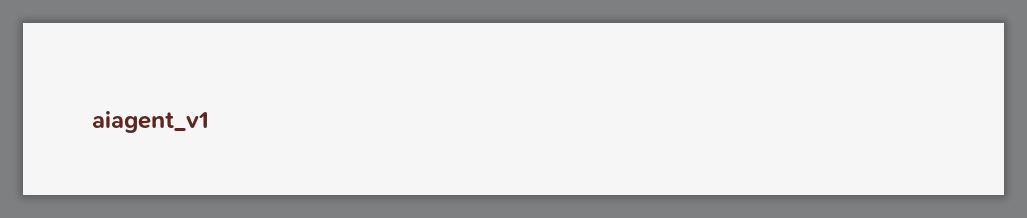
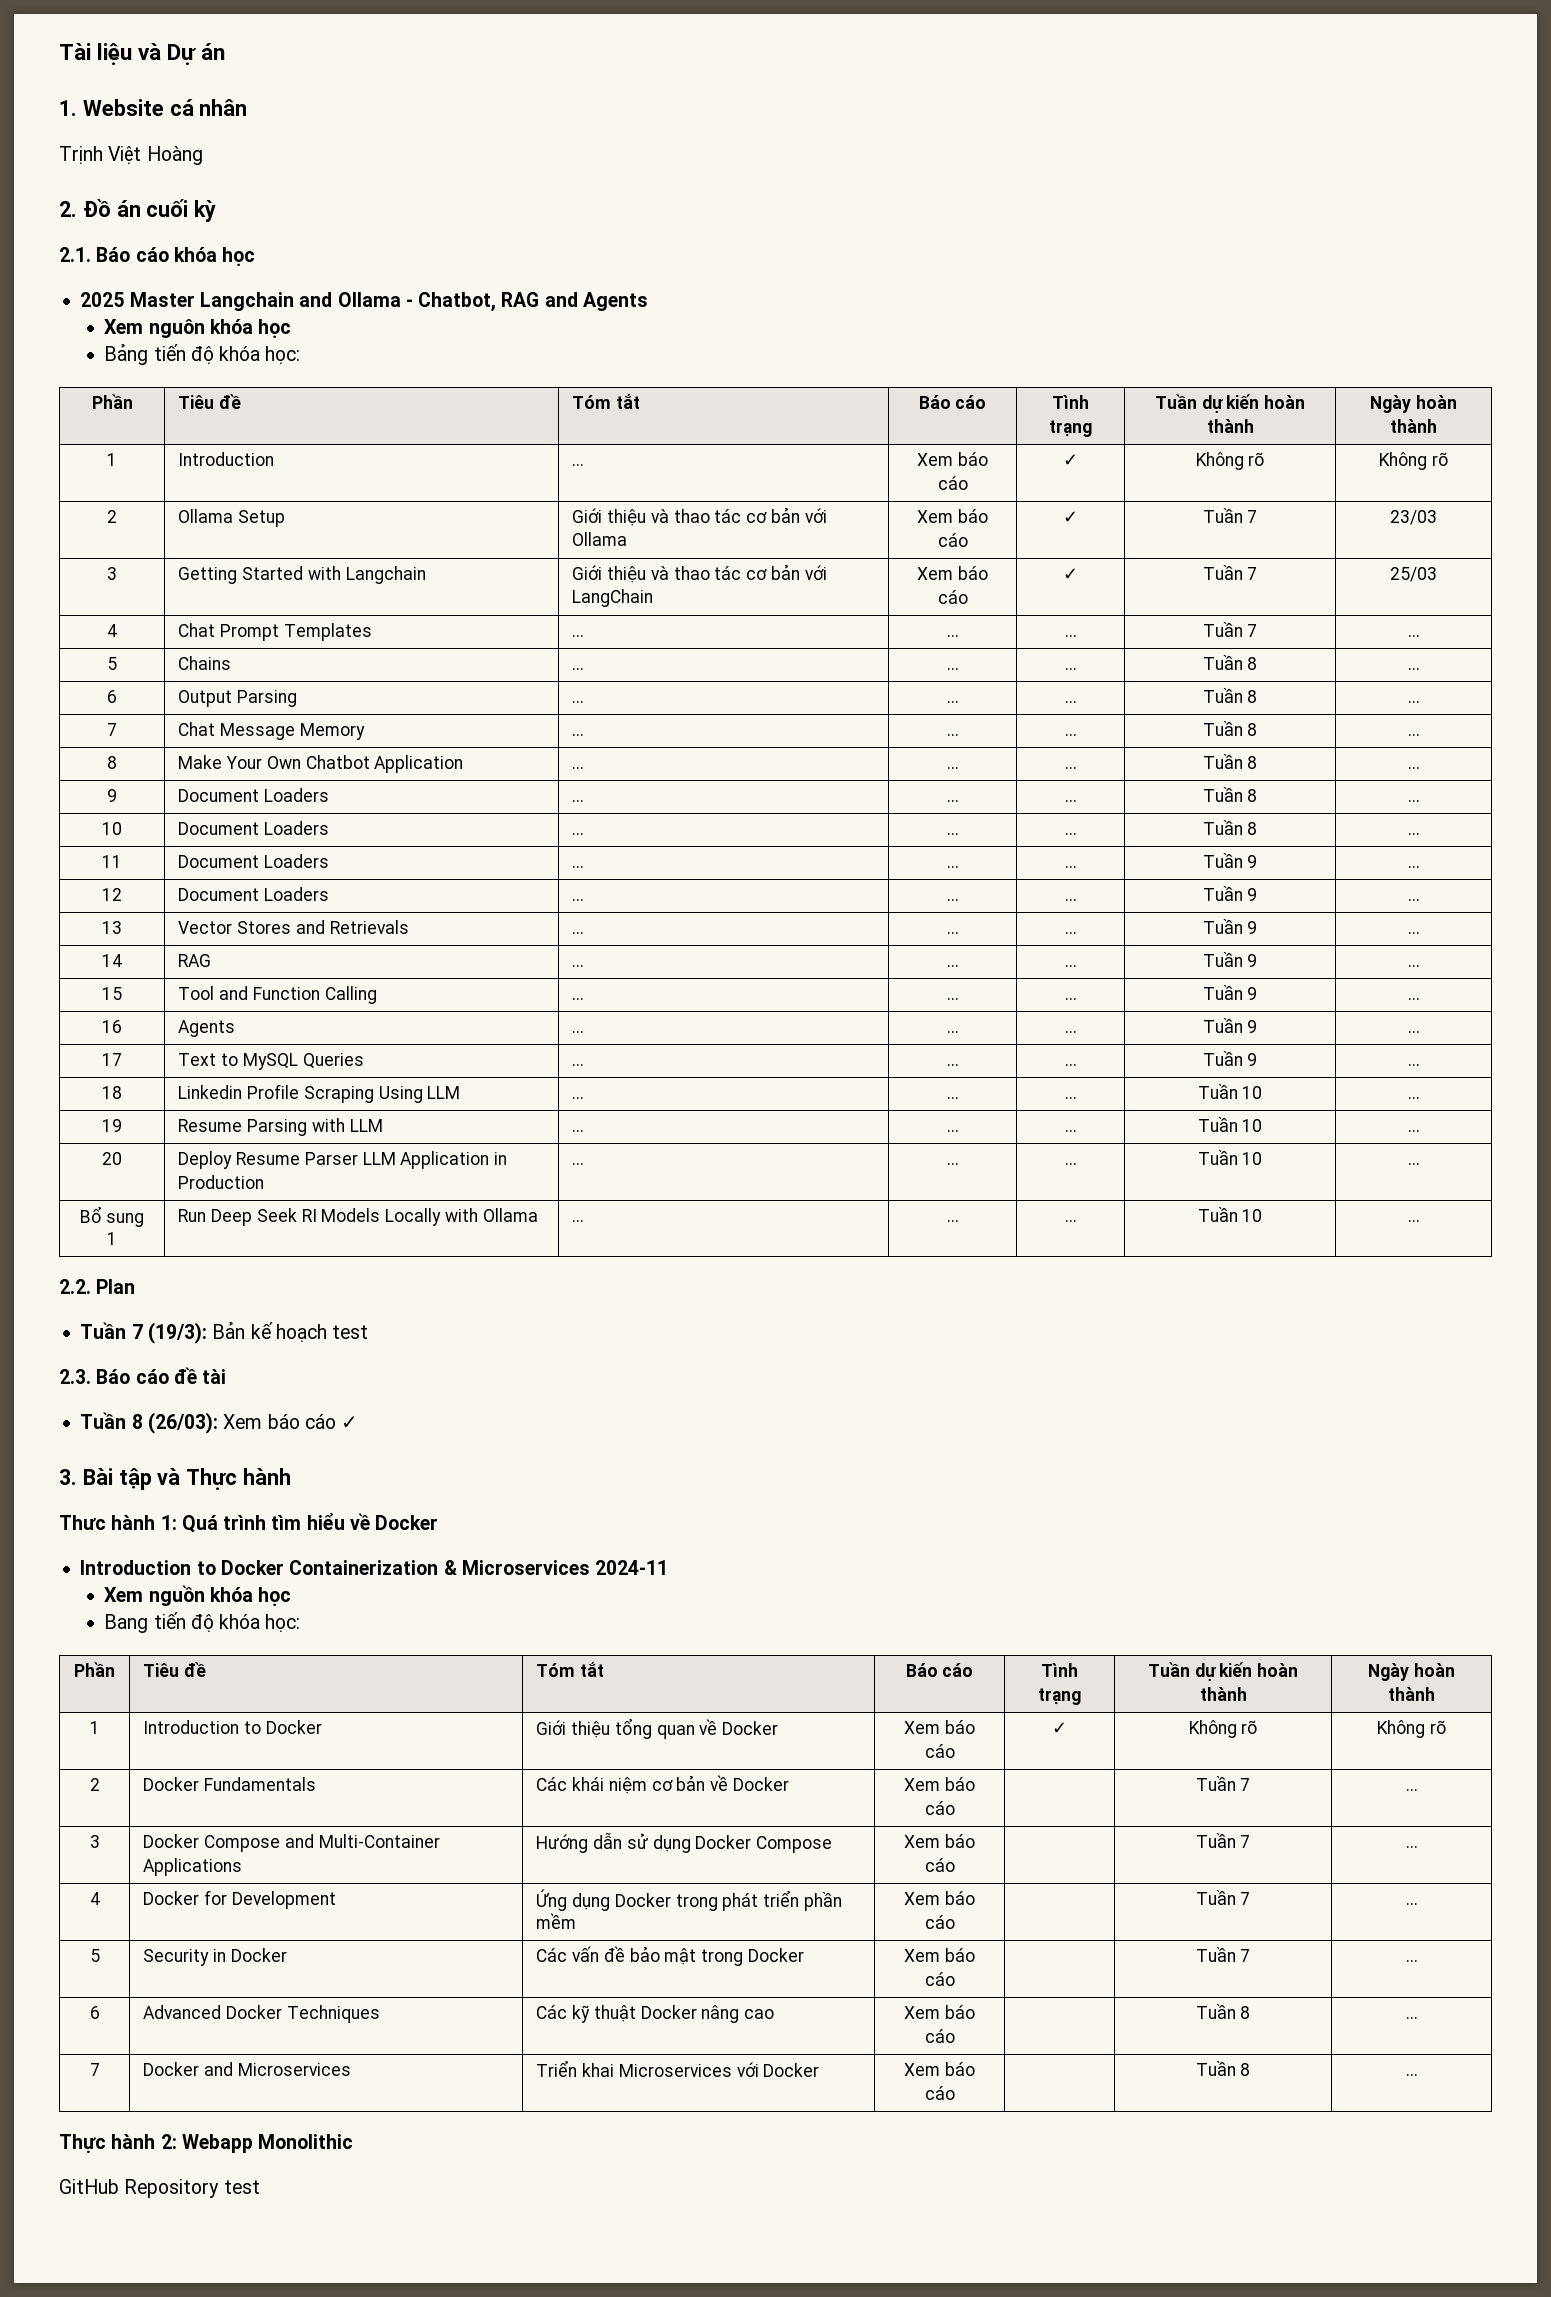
[92,111,209,133] aiagent_v1 -> [59,43,226,65] [59,99,248,116] [59,146,203,165] [59,199,217,222] [59,247,256,266] [80,292,648,312] [104,319,292,338] [104,344,301,365] [91,394,133,409] [178,394,242,409] [572,393,641,409] [918,395,987,409] [1052,395,1089,409] [1049,420,1092,437] [1154,394,1306,413] [1206,419,1254,433] [1370,395,1457,413] [1390,419,1437,433] [107,453,117,466] [178,452,275,466] [572,463,585,466] [917,452,988,466] [937,476,968,490] [1063,454,1078,466] [1195,452,1265,470] [1379,452,1448,470] [107,510,117,523] [178,509,286,527] [572,507,827,526] [572,532,628,546] [917,509,988,523] [937,533,968,547] [1063,511,1078,523] [1202,508,1258,523] [1390,510,1437,525] [107,567,117,580] [178,566,426,584] [572,564,827,583] [572,589,654,607] [917,566,988,580] [937,590,968,604] [1063,568,1078,580] [1202,565,1258,580] [1390,567,1437,582] [107,624,117,637] [178,623,372,641] [572,634,585,637] [946,634,959,637] [1064,634,1077,637] [1202,622,1258,637] [1407,634,1420,637] [107,657,117,670] [178,656,232,670] [572,667,585,670] [946,667,959,670] [1064,667,1077,670] [1202,655,1258,670] [1407,667,1420,670] [107,690,117,703] [178,690,298,707] [572,700,585,703] [946,700,959,703] [1064,700,1077,703] [1202,688,1258,703] [1407,700,1420,703] [107,723,117,736] [178,722,365,740] [572,733,585,736] [946,733,959,736] [1064,733,1077,736] [1202,721,1258,736] [1407,733,1420,736] [107,756,117,769] [178,755,464,773] [572,766,585,769] [946,766,959,769] [1064,766,1077,769] [1202,754,1258,769] [1407,766,1420,769] [107,789,117,802] [178,788,330,802] [572,799,585,802] [946,799,959,802] [1064,799,1077,802] [1202,787,1258,802] [1407,799,1420,802] [102,822,122,835] [178,821,330,835] [572,832,585,835] [946,832,959,835] [1064,832,1077,835] [1202,820,1258,835] [1407,832,1420,835] [102,855,122,868] [178,854,330,868] [572,865,585,868] [946,865,959,868] [1064,865,1077,868] [1202,853,1258,868] [1407,865,1420,868] [102,888,122,901] [178,887,330,901] [572,898,585,901] [946,898,959,901] [1064,898,1077,901] [1202,886,1258,901] [1407,898,1420,901] [102,921,122,934] [178,920,409,934] [572,931,585,934] [946,931,959,934] [1064,931,1077,934] [1202,919,1258,934] [1407,931,1420,934] [102,954,122,967] [178,954,212,967] [572,964,585,967] [946,964,959,967] [1064,964,1077,967] [1202,952,1258,967] [1407,964,1420,967] [102,987,122,1000] [178,986,377,1004] [572,997,585,1000] [946,997,959,1000] [1064,997,1077,1000] [1202,985,1258,1000] [1407,997,1420,1000] [102,1020,122,1033] [178,1020,236,1037] [572,1030,585,1033] [946,1030,959,1033] [1064,1030,1077,1033] [1202,1018,1258,1033] [1407,1030,1420,1033] [102,1053,122,1066] [178,1053,364,1070] [572,1063,585,1066] [946,1063,959,1066] [1064,1063,1077,1066] [1202,1051,1258,1066] [1407,1063,1420,1066] [102,1086,122,1099] [178,1084,461,1103] [572,1096,585,1099] [946,1096,959,1099] [1064,1096,1077,1099] [1197,1084,1263,1099] [1407,1096,1420,1099] [102,1119,122,1132] [178,1118,383,1136] [572,1129,585,1132] [946,1129,959,1132] [1064,1129,1077,1132] [1197,1117,1263,1132] [1407,1129,1420,1132] [102,1152,122,1165] [178,1151,508,1169] [178,1175,265,1189] [572,1162,585,1165] [946,1162,959,1165] [1064,1162,1077,1165] [1197,1150,1263,1165] [1407,1162,1420,1165] [79,1206,145,1227] [107,1232,117,1245] [178,1208,538,1226] [572,1219,585,1222] [946,1219,959,1222] [1064,1219,1077,1222] [1197,1207,1263,1222] [1407,1219,1420,1222] [59,1279,136,1294] [80,1322,369,1344] [59,1367,227,1384] [80,1412,359,1434] [59,1468,292,1490] [59,1513,439,1533] [80,1560,669,1575] [104,1585,292,1606] [104,1612,301,1633] [74,1662,115,1677] [143,1662,207,1677] [536,1661,605,1677] [905,1663,974,1677] [1041,1663,1078,1677] [1038,1688,1081,1705] [1147,1662,1299,1681] [1199,1687,1247,1701] [1368,1663,1455,1681] [1388,1687,1435,1701] [89,1721,100,1734] [143,1720,322,1734] [536,1718,779,1739] [904,1720,975,1734] [924,1744,955,1758] [1052,1722,1067,1734] [1188,1720,1258,1738] [1377,1720,1446,1738] [89,1778,100,1791] [143,1777,317,1791] [536,1775,789,1794] [904,1777,975,1791] [924,1801,955,1815] [1195,1776,1251,1791] [1405,1788,1418,1791] [89,1835,100,1848] [143,1834,440,1852] [143,1858,243,1876] [536,1832,833,1853] [904,1834,975,1848] [924,1858,955,1872] [1195,1833,1251,1848] [1405,1845,1418,1848] [89,1892,100,1905] [143,1890,336,1909] [536,1889,842,1911] [536,1913,577,1929] [904,1891,975,1905] [924,1915,955,1929] [1195,1890,1251,1905] [1405,1902,1418,1905] [89,1949,100,1962] [143,1948,287,1966] [536,1946,804,1966] [904,1948,975,1962] [924,1972,955,1986] [1195,1947,1251,1962] [1405,1959,1418,1962] [89,2006,100,2019] [143,2005,380,2023] [536,2005,775,2023] [904,2005,975,2019] [924,2029,955,2043] [1195,2004,1251,2019] [1405,2016,1418,2019] [89,2063,100,2076] [143,2062,351,2076] [536,2060,820,2077] [904,2062,975,2076] [924,2086,955,2100] [1195,2061,1251,2076] [1405,2073,1418,2076] [59,2134,354,2153] [59,2179,260,2198] Tài liệu và Dự án // 1. Website cá nhân // Trịnh Việt Hoàng // 2. Đồ án cuối kỳ // 2.1. Báo cáo khóa học // 2025 Master Langchain and Ollama - Chatbot, RAG and Agents // Xem nguôn khóa học // Bảng tiến độ khóa học: // Phần | Tiêu đề | Tóm tắt | Báo cáo | Tình trạng | Tuần dự kiến hoàn thành | Ngày hoàn thành // 1 | Introduction | ... | Xem báo cáo | ✓ | Không rõ | Không rõ // 2 | Ollama Setup | Giới thiệu và thao tác cơ bản với Ollama | Xem báo cáo | ✓ | Tuần 7 | 23/03 // 3 | Getting Started with Langchain | Giới thiệu và thao tác cơ bản với LangChain | Xem báo cáo | ✓ | Tuần 7 | 25/03 // 4 | Chat Prompt Templates | ... | ... | ... | Tuần 7 | ... // 5 | Chains | ... | ... | ... | Tuần 8 | ... // 6 | Output Parsing | ... | ... | ... | Tuần 8 | ... // 7 | Chat Message Memory | ... | ... | ... | Tuần 8 | ... // 8 | Make Your Own Chatbot Application | ... | ... | ... | Tuần 8 | ... // 9 | Document Loaders | ... | ... | ... | Tuần 8 | ... // 10 | Document Loaders | ... | ... | ... | Tuần 8 | ... // 11 | Document Loaders | ... | ... | ... | Tuần 9 | ... // 12 | Document Loaders | ... | ... | ... | Tuần 9 | ... // 13 | Vector Stores and Retrievals | ... | ... | ... | Tuần 9 | ... // 14 | RAG | ... | ... | ... | Tuần 9 | ... // 15 | Tool and Function Calling | ... | ... | ... | Tuần 9 | ... // 16 | Agents | ... | ... | ... | Tuần 9 | ... // 17 | Text to MySQL Queries | ... | ... | ... | Tuần 9 | ... // 18 | Linkedin Profile Scraping Using LLM | ... | ... | ... | Tuần 10 | ... // 19 | Resume Parsing with LLM | ... | ... | ... | Tuần 10 | ... // 20 | Deploy Resume Parser LLM Application in Production | ... | ... | ... | Tuần 10 | ... // Bổ sung 1 | Run Deep Seek RI Models Locally with Ollama | ... | ... | ... | Tuần 10 | ... // 2.2. Plan // Tuần 7 (19/3): Bản kế hoạch test // 2.3. Báo cáo đề tài // Tuần 8 (26/03): Xem báo cáo ✓ // 3. Bài tập và Thực hành // Thưc hành 1: Quá trình tìm hiểu về Docker // Introduction to Docker Containerization & Microservices 2024-11 // Xem nguồn khóa học // Bang tiến độ khóa học: // Phần | Tiêu đề | Tóm tắt | Báo cáo | Tình trạng | Tuần dự kiến hoàn thành | Ngày hoàn thành // 1 | Introduction to Docker | Giới thiệu tổng quan về Docker | Xem báo cáo | ✓ | Không rõ | Không rõ // 2 | Docker Fundamentals | Các khái niệm cơ bản về Docker | Xem báo cáo | | Tuần 7 | ... // 3 | Docker Compose and Multi-Container Applications | Hướng dẫn sử dụng Docker Compose | Xem báo cáo | | Tuần 7 | ... // 4 | Docker for Development | Ứng dụng Docker trong phát triển phần mềm | Xem báo cáo | | Tuần 7 | ... // 5 | Security in Docker | Các vấn đề bảo mật trong Docker | Xem báo cáo | | Tuần 7 | ... // 6 | Advanced Docker Techniques | Các kỹ thuật Docker nâng cao | Xem báo cáo | | Tuần 8 | ... // 7 | Docker and Microservices | Triển khai Microservices với Docker | Xem báo cáo | | Tuần 8 | ... // Thực hành 2: Webapp Monolithic // GitHub Repository test

